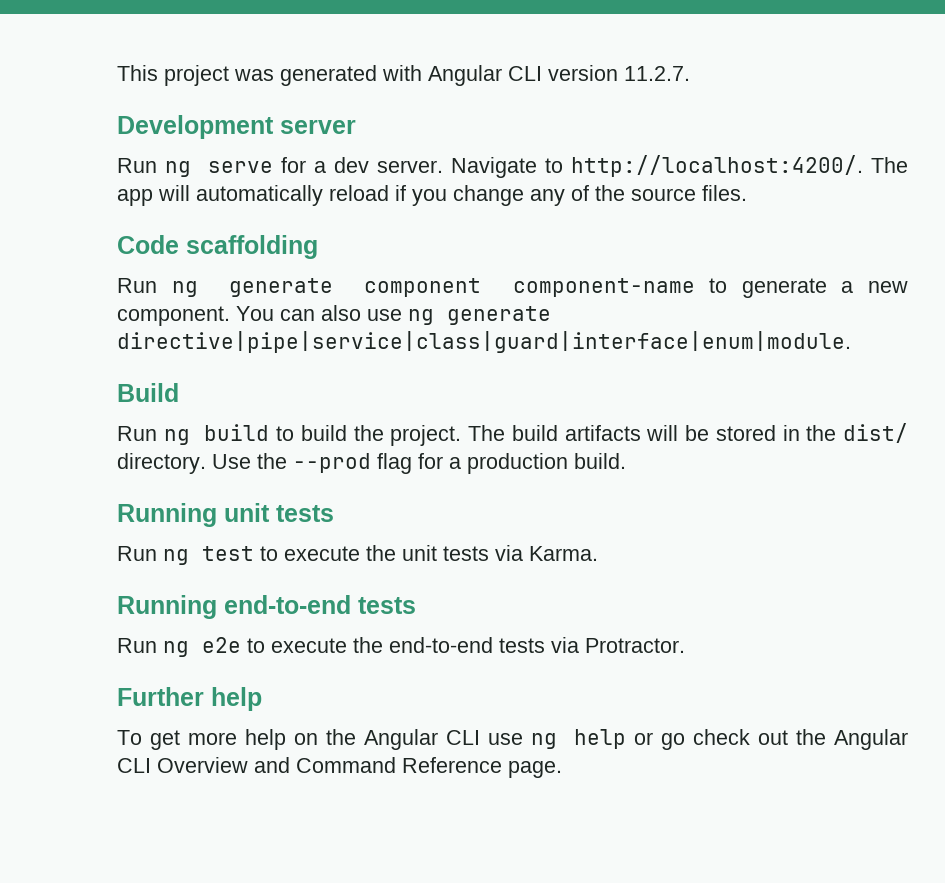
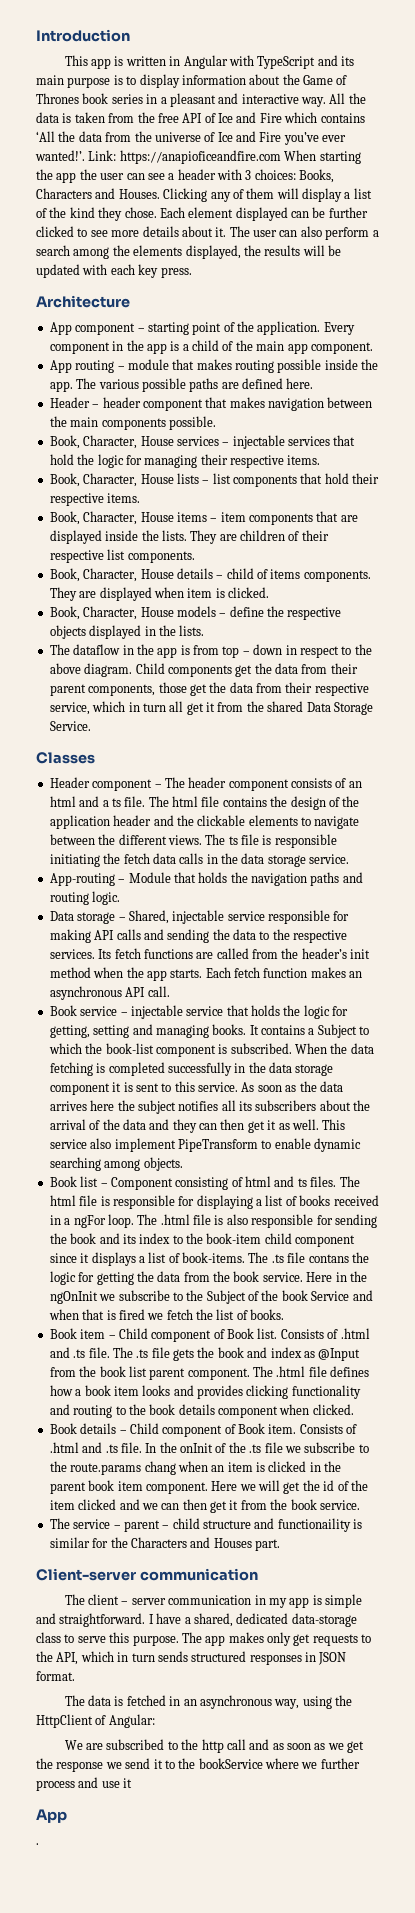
[117,65,690,86] [117,115,356,139] [117,155,908,178] [117,185,747,206] [117,235,318,259] [117,278,908,298] [117,305,551,326] [117,331,851,353] [117,383,179,402] [117,423,909,446] [117,453,626,474] [117,503,334,527] [117,545,598,565] [117,595,416,619] [117,637,685,657] [117,687,262,711] [117,729,909,750] [117,757,562,778] This project was generated with Angular CLI version 11.2.7. // Development server // Run ng serve for a dev server. Navigate to http://localhost:4200/. The app will automatically reload if you change any of the source files. // Code scaffolding // Run ng generate component component-name to generate a new component. You can also use ng generate directive|pipe|service|class|guard|interface|enum|module. // Build // Run ng build to build the project. The build artifacts will be stored in the dist/ directory. Use the --prod flag for a production build. // Running unit tests // Run ng test to execute the unit tests via Karma. // Running end-to-end tests // Run ng e2e to execute the end-to-end tests via Protractor. // Further help // To get more help on the Angular CLI use ng help or go check out the Angular CLI Overview and Command Reference page. -> [36,29,130,42] [64,55,355,69] [36,74,348,88] [36,93,366,107] [36,112,365,123] [36,131,347,145] [35,150,361,164] [36,169,335,183] [36,188,372,202] [36,207,368,221] [36,226,379,240] [36,245,341,259] [36,264,192,278] [36,295,130,308] [49,321,355,335] [49,340,373,354] [49,359,379,373] [49,378,314,392] [49,397,373,411] [49,416,216,430] [49,435,356,449] [49,454,321,468] [49,473,380,487] [49,493,141,506] [49,511,358,525] [49,530,329,544] [49,549,195,563] [49,568,371,582] [49,587,269,601] [49,606,342,620] [49,625,205,639] [49,644,372,658] [49,663,358,677] [49,682,369,696] [49,701,373,715] [49,721,91,731] [36,752,95,764] [49,777,362,791] [49,796,360,810] [49,815,360,829] [49,834,337,848] [49,853,350,867] [49,872,363,886] [49,891,121,905] [49,910,350,924] [49,929,348,943] [49,948,371,959] [49,967,363,981] [49,986,170,1000] [49,1005,349,1019] [49,1024,370,1038] [48,1043,374,1057] [49,1062,334,1076] [49,1081,343,1095] [49,1100,371,1114] [49,1119,346,1133] [49,1138,361,1152] [49,1157,183,1171] [49,1176,360,1190] [49,1195,379,1209] [49,1214,377,1228] [49,1233,356,1247] [49,1252,369,1266] [49,1271,367,1285] [49,1290,373,1304] [48,1309,285,1320] [49,1328,370,1342] [49,1347,361,1361] [49,1366,370,1380] [49,1385,361,1399] [49,1404,354,1418] [49,1423,358,1437] [49,1442,369,1453] [49,1461,342,1475] [49,1480,368,1494] [49,1499,360,1513] [49,1518,363,1532] [49,1537,280,1551] [36,1568,258,1581] [64,1594,363,1608] [36,1613,357,1627] [36,1632,372,1646] [36,1651,347,1665] [36,1671,75,1681] [64,1695,353,1709] [36,1714,155,1728] [64,1739,365,1753] [36,1758,360,1772] [36,1777,133,1791] [36,1809,67,1823] [36,1843,39,1845] Introduction // This app is written in Angular with TypeScript and its main purpose is to display information about the Game of Thrones book series in a pleasant and interactive way. All the data is taken from the free API of Ice and Fire which contains ‘All the data from the universe of Ice and Fire you’ve ever wanted!’. Link: https://anapioficeandfire.com When starting the app the user can see a header with 3 choices: Books, Characters and Houses. Clicking any of them will display a list of the kind they chose. Each element displayed can be further clicked to see more details about it. The user can also perform a search among the elements displayed, the results will be updated with each key press. // Architecture // App component – starting point of the application. Every component in the app is a child of the main app component. // App routing – module that makes routing possible inside the app. The various possible paths are defined here. // Header – header component that makes navigation between the main components possible. // Book, Character, House services – injectable services that hold the logic for managing their respective items. // Book, Character, House lists – list components that hold their respective items. // Book, Character, House items – item components that are displayed inside the lists. They are children of their respective list components. // Book, Character, House details – child of items components. They are displayed when item is clicked. // Book, Character, House models – define the respective objects displayed in the lists. // The dataflow in the app is from top – down in respect to the above diagram. Child components get the data from their parent components, those get the data from their respective service, which in turn all get it from the shared Data Storage Service. // Classes // Header component – The header component consists of an html and a ts file. The html file contains the design of the application header and the clickable elements to navigate between the different views. The ts file is responsible initiating the fetch data calls in the data storage service. // App-routing – Module that holds the navigation paths and routing logic. // Data storage – Shared, injectable service responsible for making API calls and sending the data to the respective services. Its fetch functions are called from the header’s init method when the app starts. Each fetch function makes an asynchronous API call. // Book service – injectable service that holds the logic for getting, setting and managing books. It contains a Subject to which the book-list component is subscribed. When the data fetching is completed successfully in the data storage component it is sent to this service. As soon as the data arrives here the subject notifies all its subscribers about the arrival of the data and they can then get it as well. This service also implement PipeTransform to enable dynamic searching among objects. // Book list – Component consisting of html and ts files. The html file is responsible for displaying a list of books received in a ngFor loop. The .html file is also responsible for sending the book and its index to the book-item child component since it displays a list of book-items. The .ts file contans the logic for getting the data from the book service. Here in the ngOnInit we subscribe to the Subject of the book Service and when that is fired we fetch the list of books. // Book item – Child component of Book list. Consists of .html and .ts file. The .ts file gets the book and index as @Input from the book list parent component. The .html file defines how a book item looks and provides clicking functionality and routing to the book details component when clicked. // Book details – Child component of Book item. Consists of .html and .ts file. In the onInit of the .ts file we subscribe to the route.params chang when an item is clicked in the parent book item component. Here we will get the id of the item clicked and we can then get it from the book service. // The service – parent – child structure and functionaility is similar for the Characters and Houses part. // Client-server communication // The client – server communication in my app is simple and straightforward. I have a shared, dedicated data-storage class to serve this purpose. The app makes only get requests to the API, which in turn sends structured responses in JSON format. // The data is fetched in an asynchronous way, using the HttpClient of Angular: // We are subscribed to the http call and as soon as we get the response we send it to the bookService where we further process and use it // App // .

